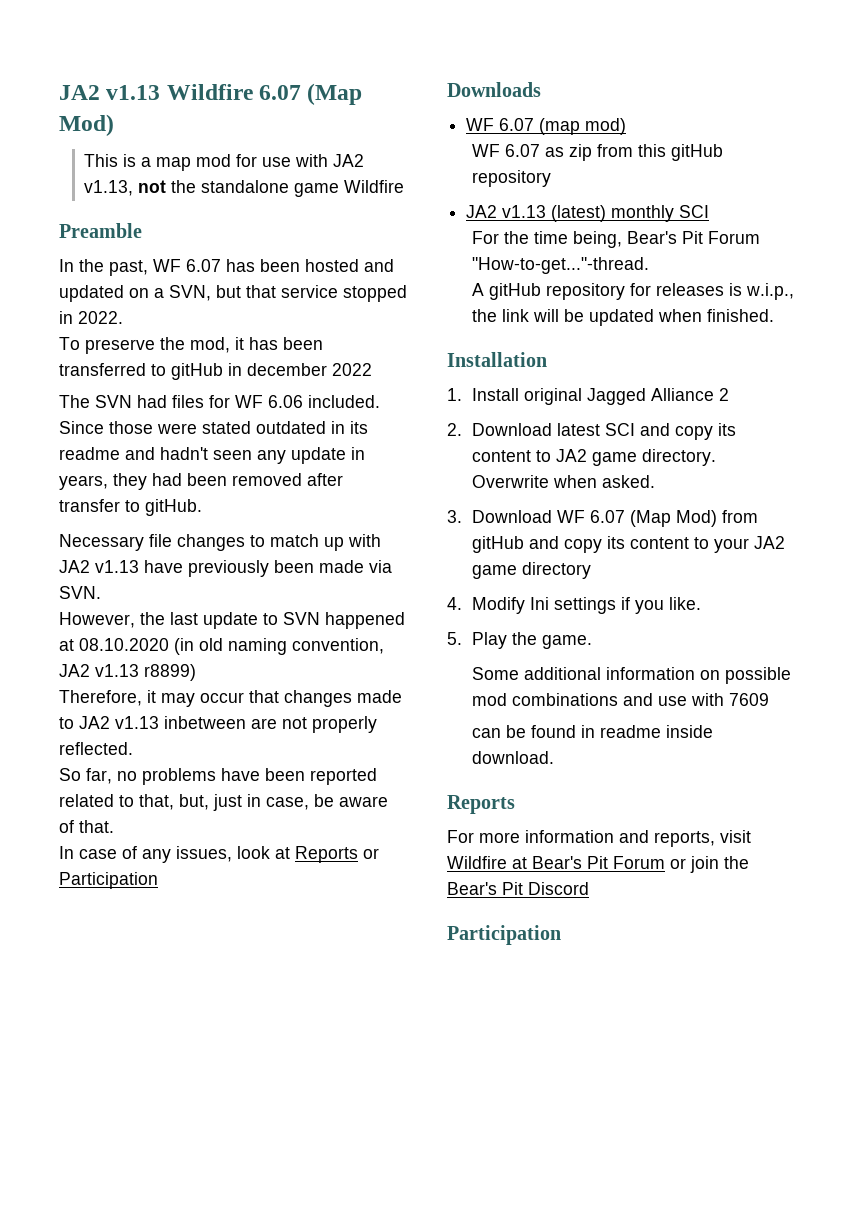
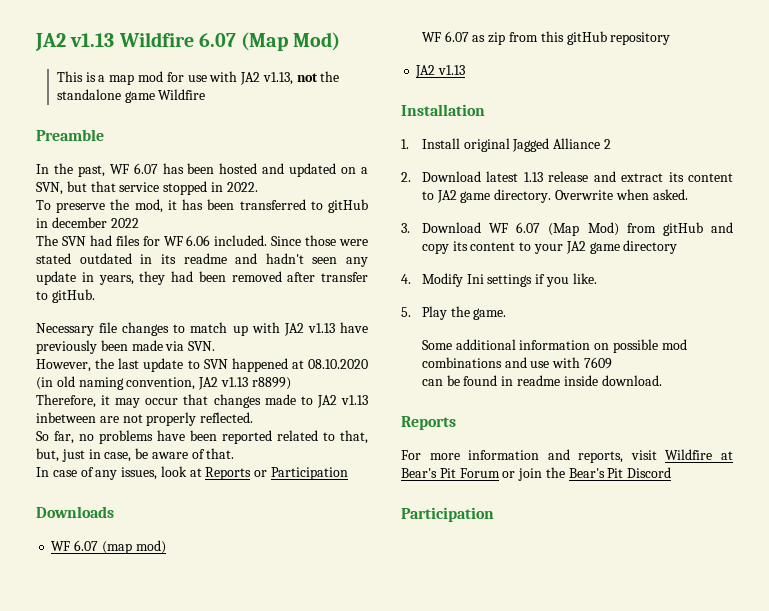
[551,205,710,222] [472,231,761,248] [472,257,650,274] [472,283,795,300] [472,309,775,326] (latest) monthly SCI // For the time being, Bear's Pit Forum "How-to-get..."-thread. // A gitHub repository for releases is w.i.p., the link will be updated when finished. -> (466, 70) none
[605,423,714,440] SCI and copy -> [523,171,664,182] 1.13 release and extract

